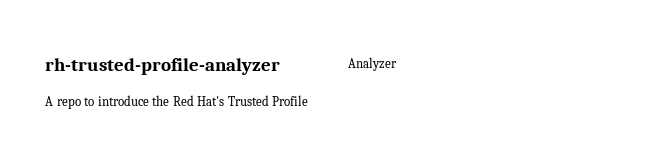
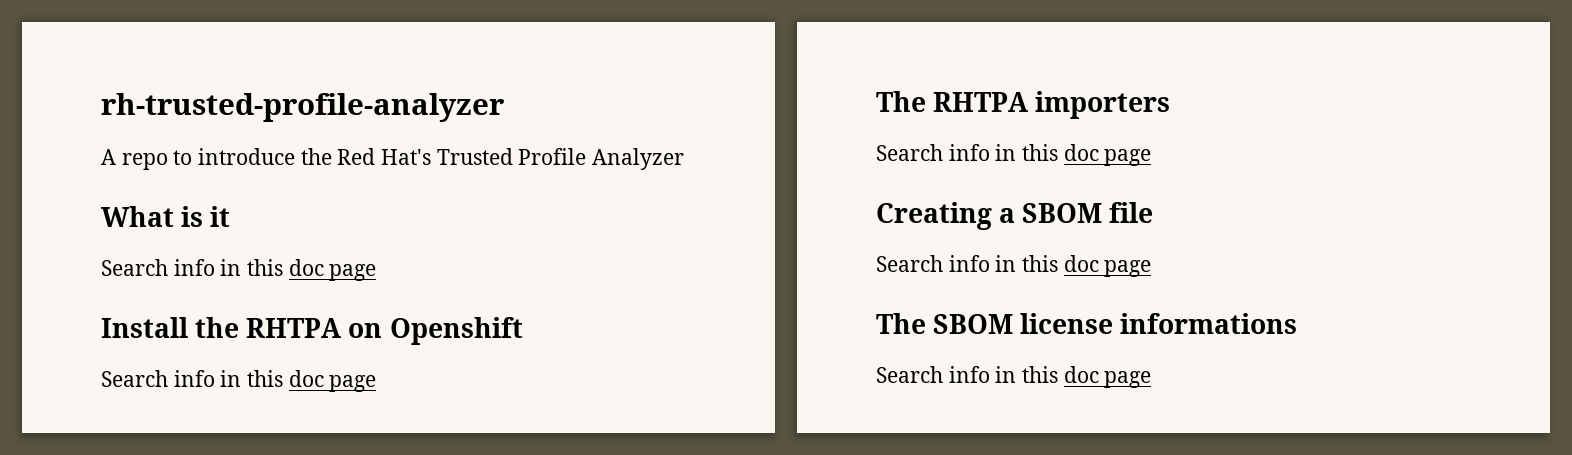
(397, 64) none -> [101,206,231,227] [101,259,377,281] [101,317,523,345] [101,370,377,392] [876,91,1171,119] [876,144,1152,166] [876,202,1154,230] [876,255,1152,277] [876,313,1298,334] [876,366,1152,388] // What is it // Search info in this doc page // Install the RHTPA on Openshift // Search info in this doc page // The RHTPA importers // Search info in this doc page // Creating a SBOM file // Search info in this doc page // The SBOM license informations // Search info in this doc page

